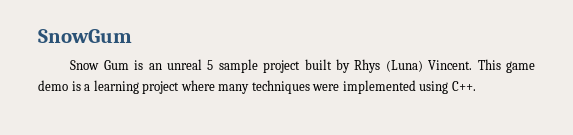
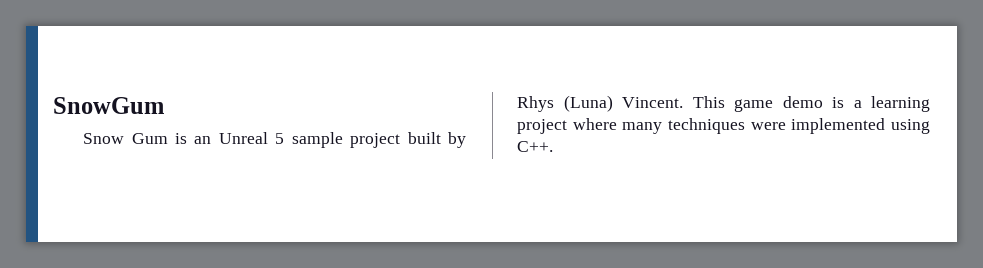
[166,59,202,70] unreal -> [218,132,268,144] Unreal

